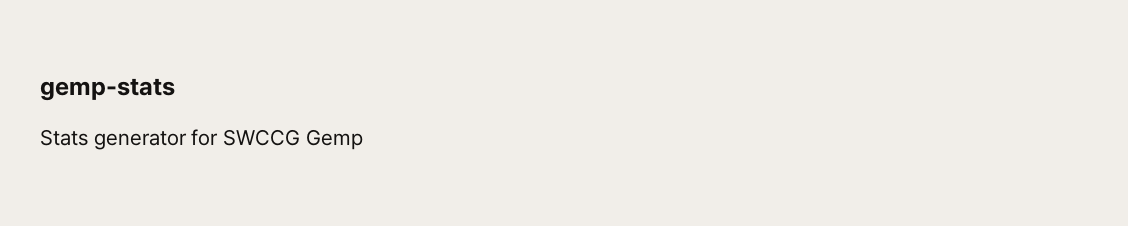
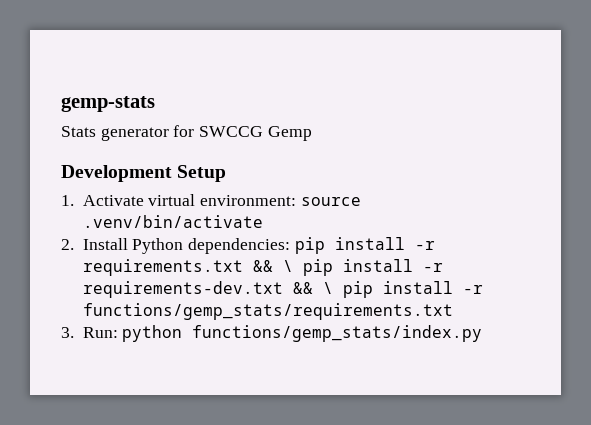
(363, 139) none -> [61,165,227,182] [61,194,361,206] [82,215,263,228] [61,237,435,254] [82,259,443,276] [82,281,483,298] [82,303,453,320] [61,325,483,342] // Development Setup // 1. Activate virtual environment: source .venv/bin/activate // 2. Install Python dependencies: pip install -r requirements.txt && \ pip install -r requirements-dev.txt && \ pip install -r functions/gemp_stats/requirements.txt // 3. Run: python functions/gemp_stats/index.py

